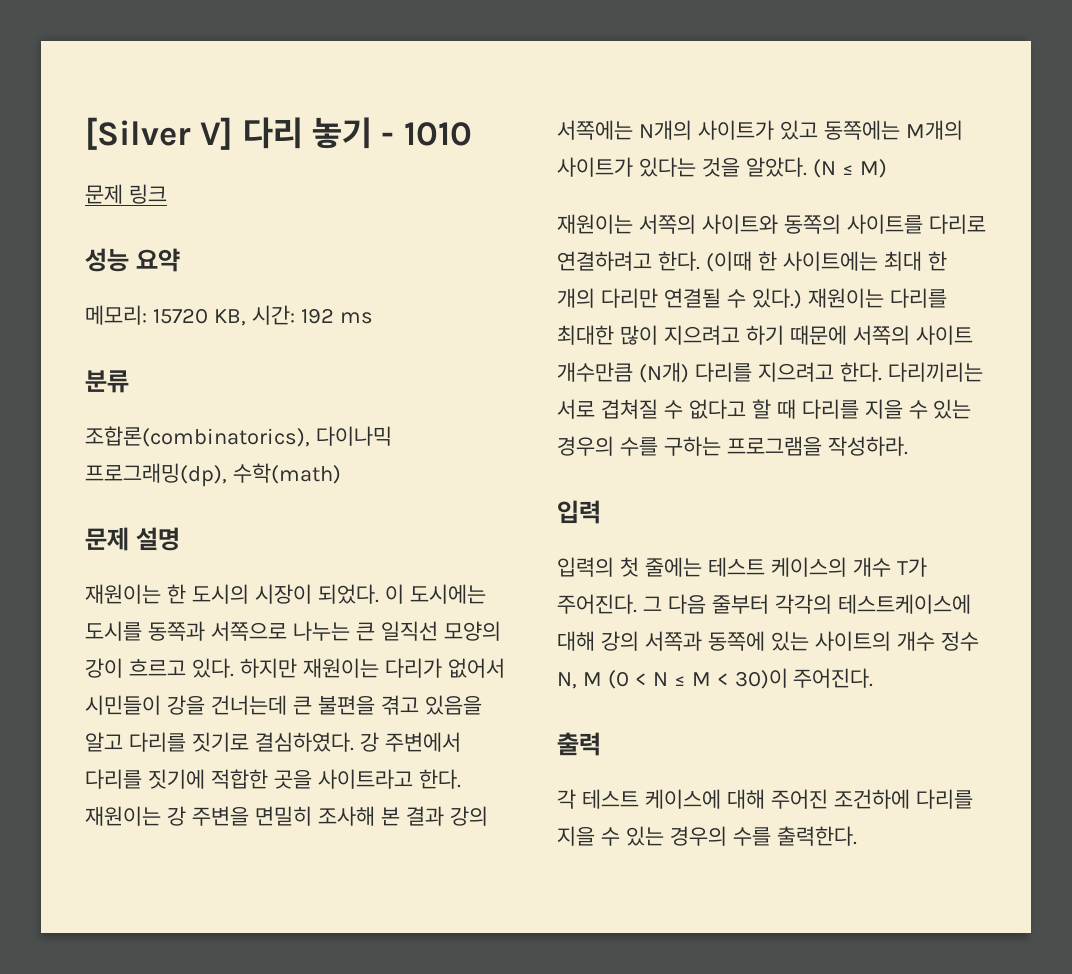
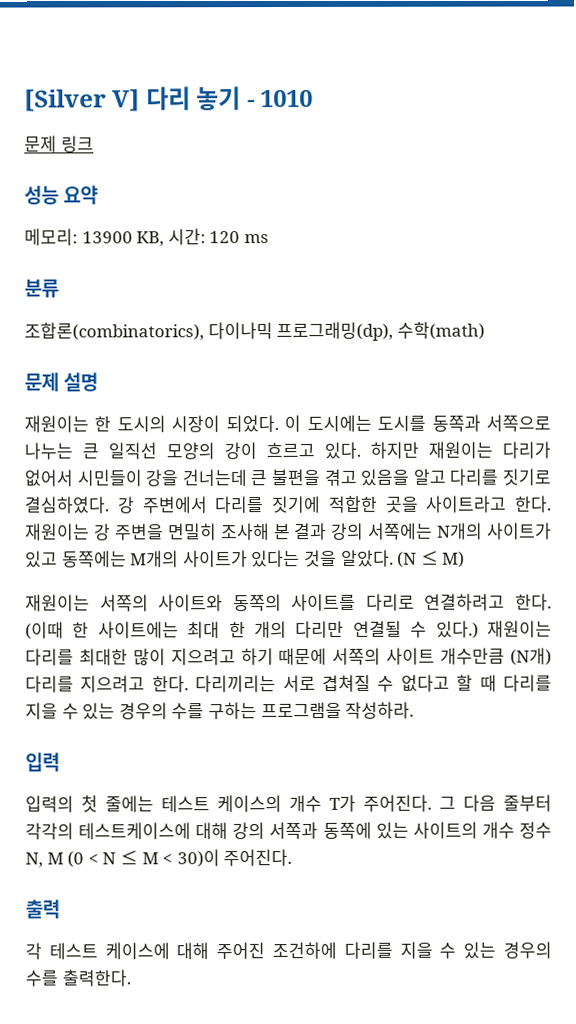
[152,308,208,324] 15720 -> [81,231,133,244] 13900
[300,308,334,324] 192 -> [209,231,241,244] 120

